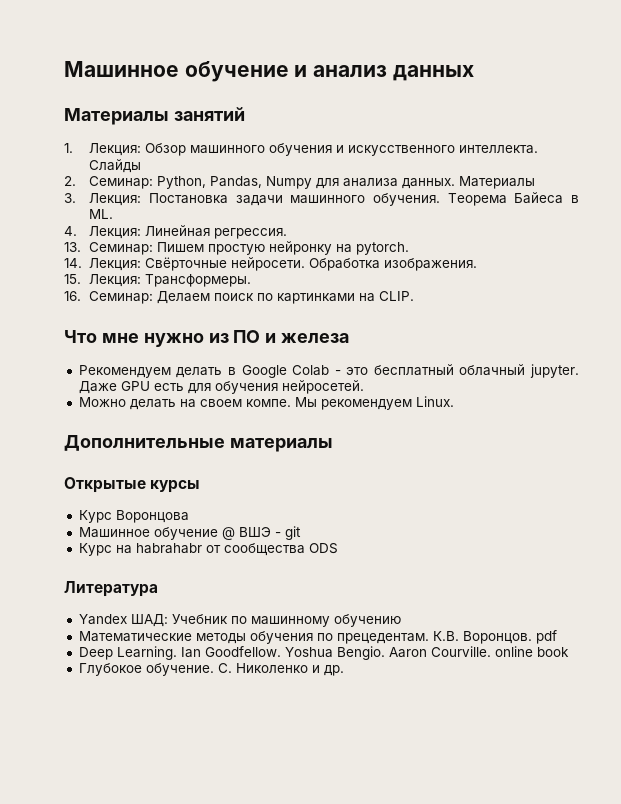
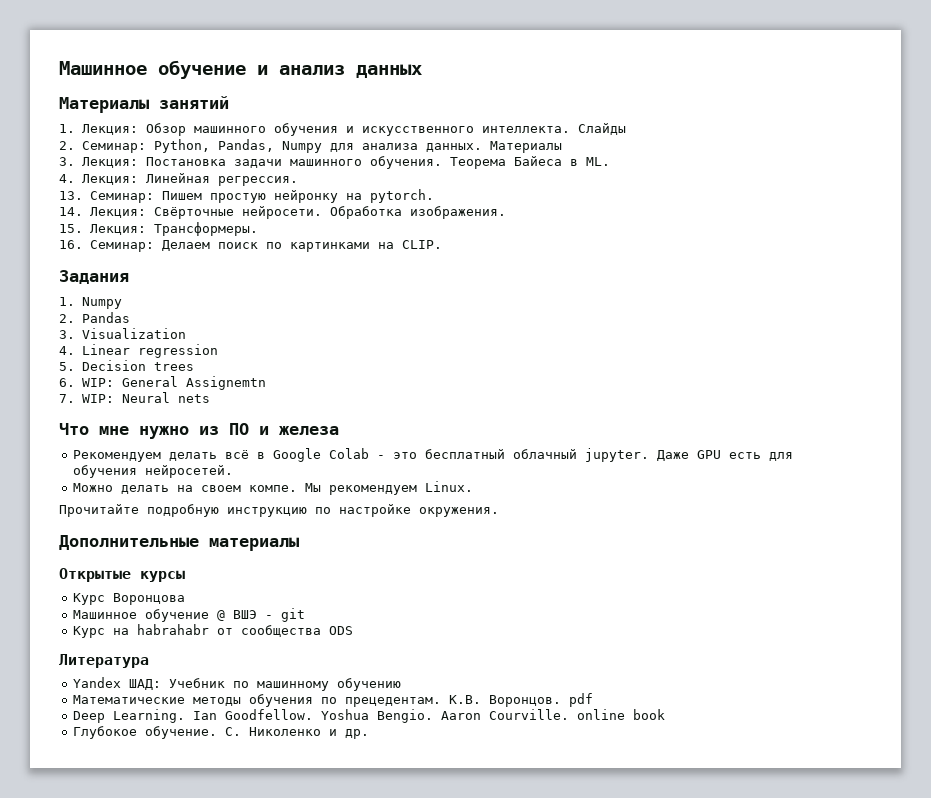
(415, 296) none -> [59,270,129,284] [59,297,122,309] [59,312,130,323] [59,328,186,339] [59,344,218,358] [59,360,194,371] [59,376,266,390] [59,392,210,403] // Задания // 1. Numpy // 2. Pandas // 3. Visualization // 4. Linear regression // 5. Decision trees // 6. WIP: General Assignemtn // 7. WIP: Neural nets
(223, 372) none -> [225,450,250,459] всё
(454, 401) none -> [59,504,499,517] // Прочитайте подробную инструкцию по настройке окружения.

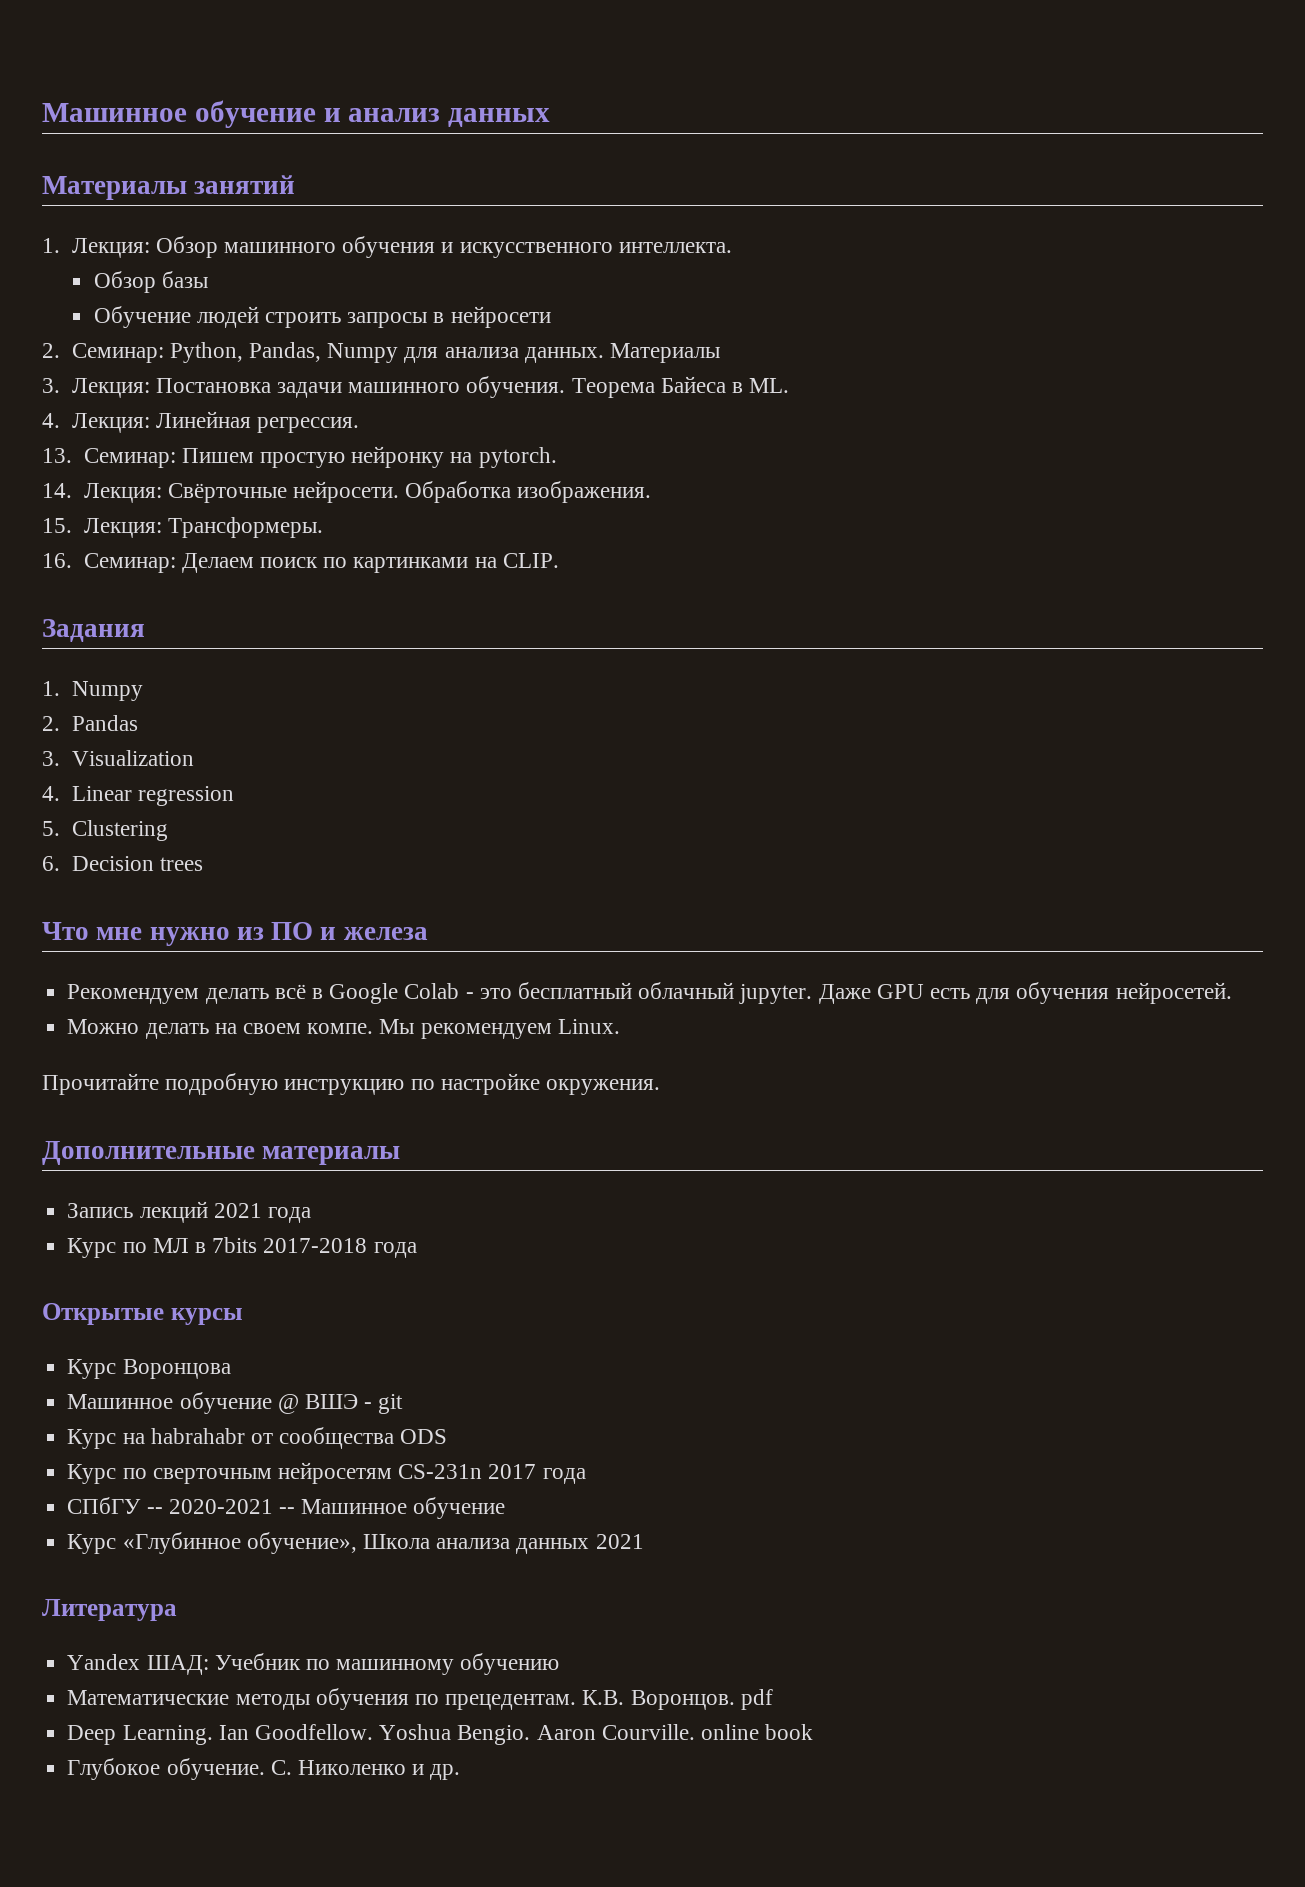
[577,123,626,135] Cлайды -> [93,271,208,293] [93,306,551,328] // Обзор базы // Обучение людей строить запросы в нейросети
(75, 366) none -> [71,820,168,841] [42,856,60,871] Clustering // 6.
[59,376,266,390] [59,392,210,403] // 6. WIP: General Assignemtn // 7. WIP: Neural nets -> (203, 864) none
(299, 544) none -> [67,1201,311,1223] [67,1237,417,1258] // Запись лекций 2021 года // Курс по МЛ в 7bits 2017-2018 года
(354, 630) none -> [67,1462,586,1484] [67,1497,506,1519] [67,1532,644,1554] // Курс по сверточным нейросетям CS-231n 2017 года // СПбГУ -- 2020-2021 -- Машинное обучение // Курс «Глубинное обучение», Школа анализа данных 2021

